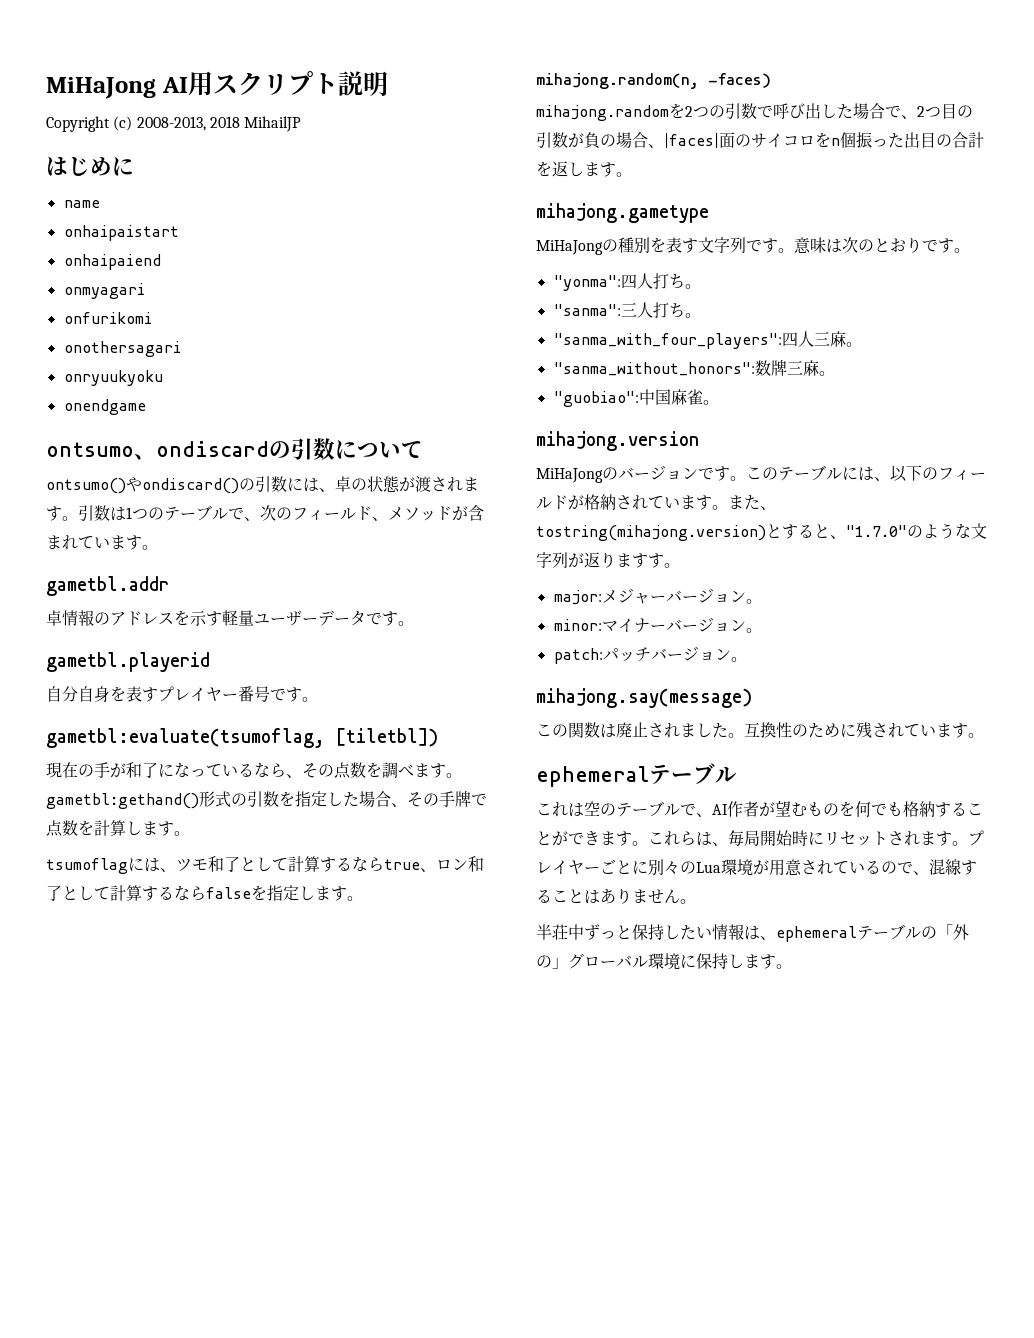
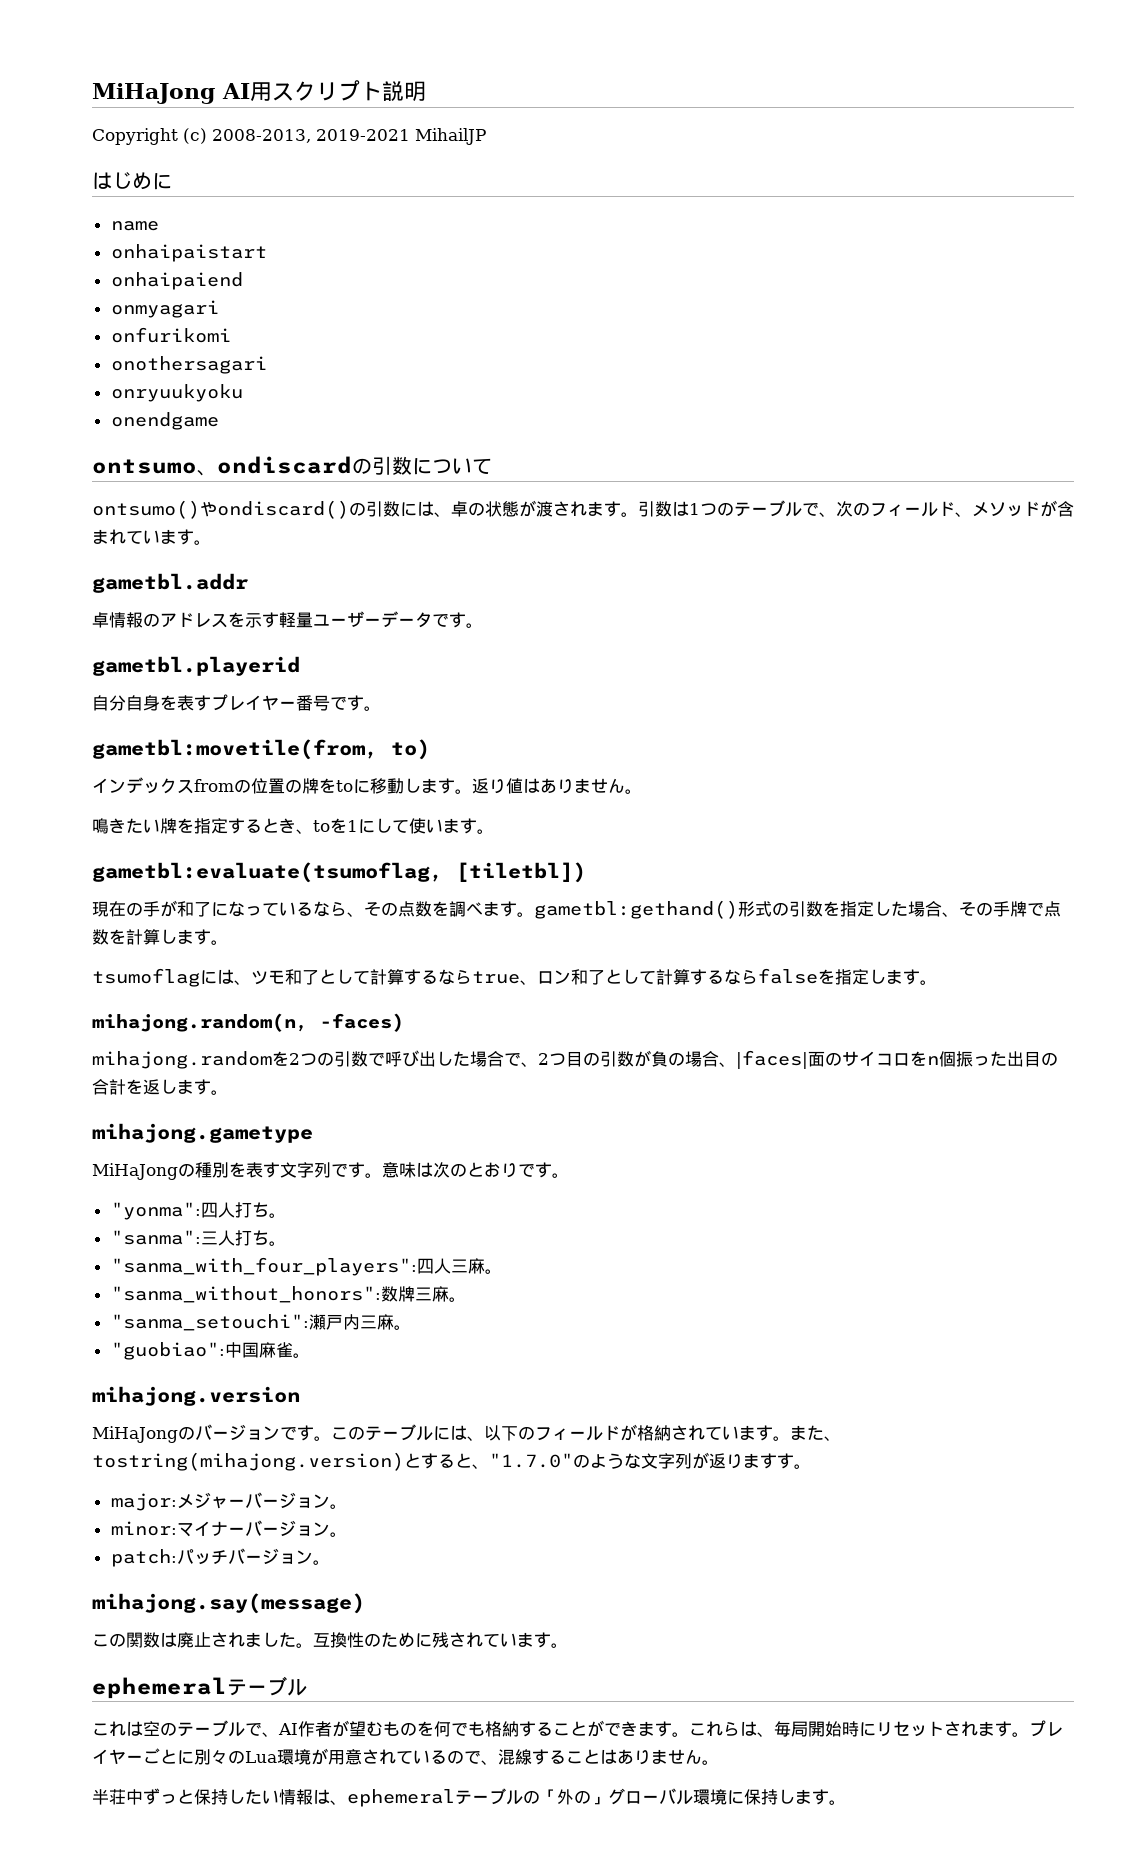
[209,116,240,128] 2018 -> [316,129,410,141] 2019-2021
(318, 699) none -> [92,739,430,760] [92,777,642,794] [92,818,494,834] // gametbl:movetile(from, to) // インデックスfromの位置の牌をtoに移動します。返り値はありません。 // 鳴きたい牌を指定するとき、toを1にして使います。
(835, 373) none -> [110,1314,411,1331] // "sanma_setouchi":瀬戸内三麻。

